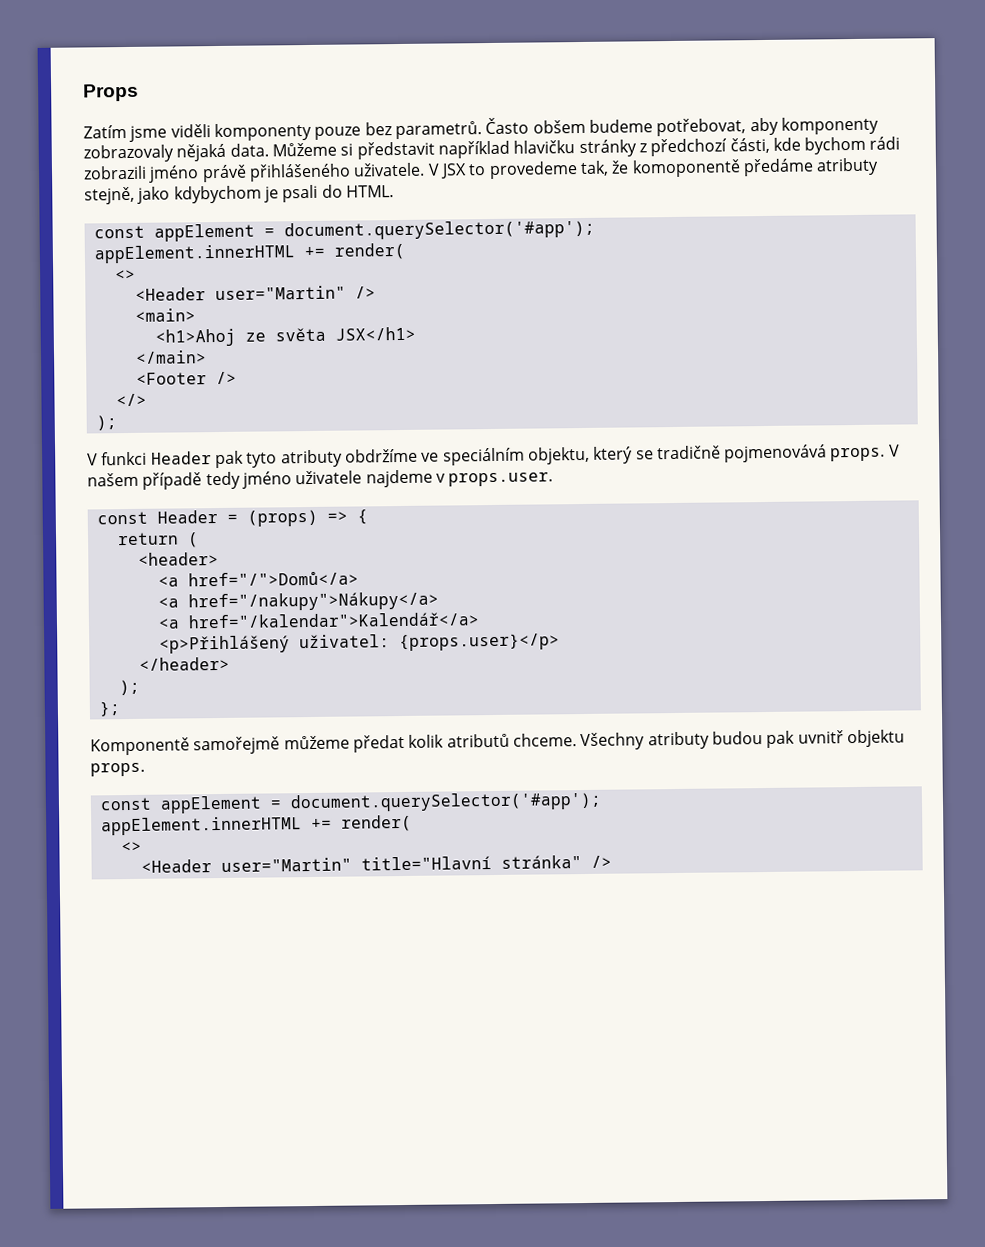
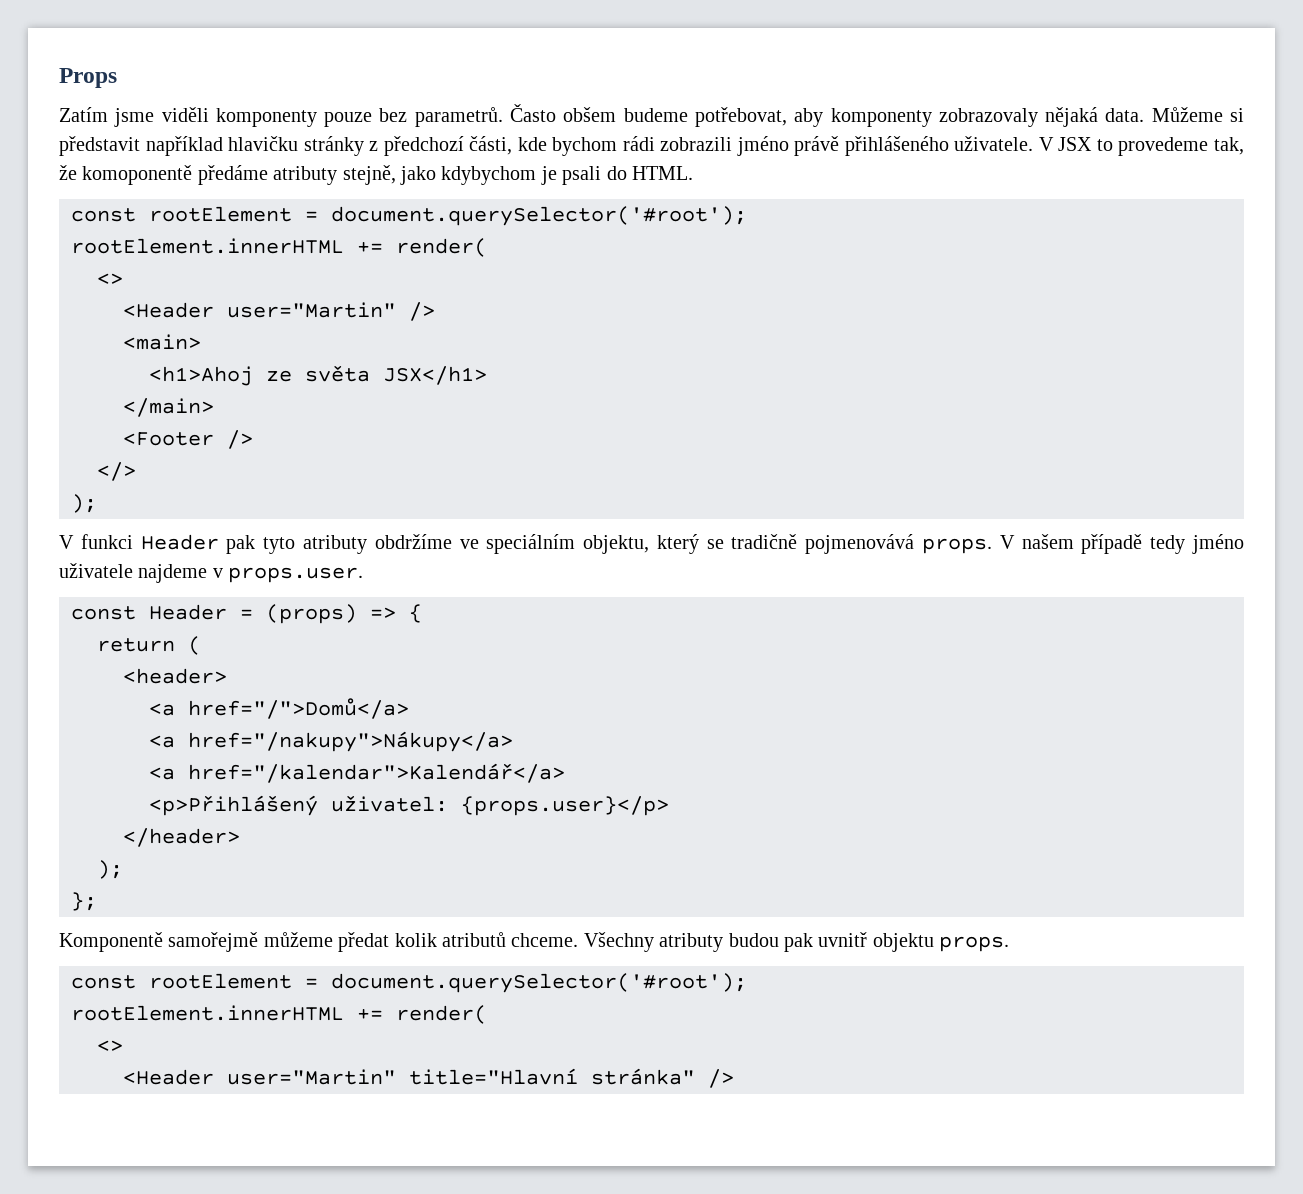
[153,219,595,242] [93,244,296,264] appElement = document.querySelector('#app'); // appElement.innerHTML -> [149,206,747,226] [71,238,344,254] rootElement = document.querySelector('#root'); // rootElement.innerHTML
[159,791,602,814] [100,816,302,836] appElement = document.querySelector('#app'); // appElement.innerHTML -> [149,973,747,993] [71,1005,344,1021] rootElement = document.querySelector('#root'); // rootElement.innerHTML

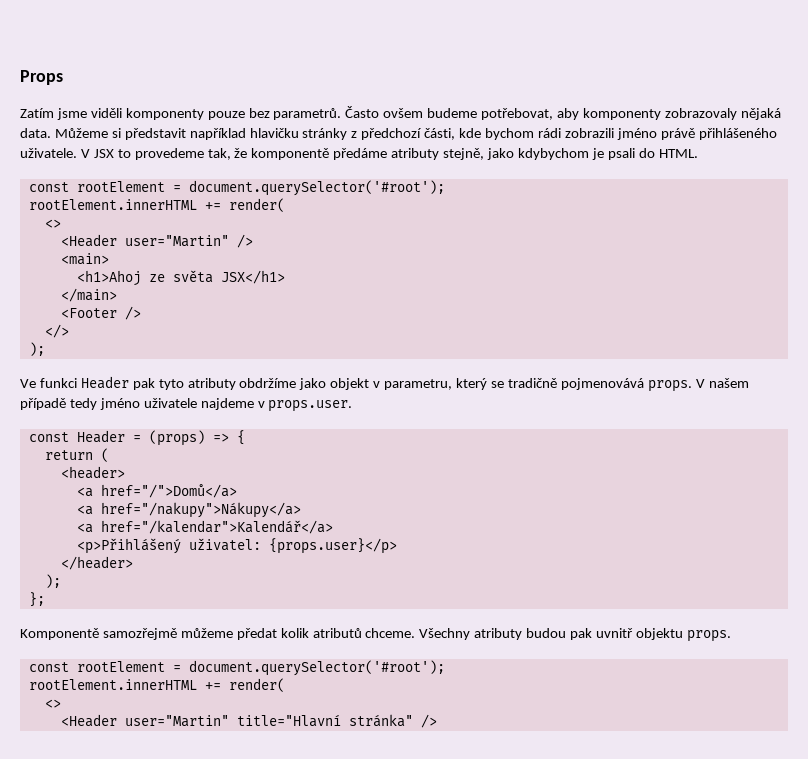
[563,107,617,122] obšem -> [383,108,424,118] ovšem
[82,165,193,185] komoponentě -> [251,148,330,160] komponentě
[59,535,74,549] V -> [20,379,36,388] Ve
[459,534,650,554] ve speciálním objektu, -> [299,378,453,390] jako objekt v parametru,
[168,932,259,952] samořejmě -> [102,628,177,640] samozřejmě

